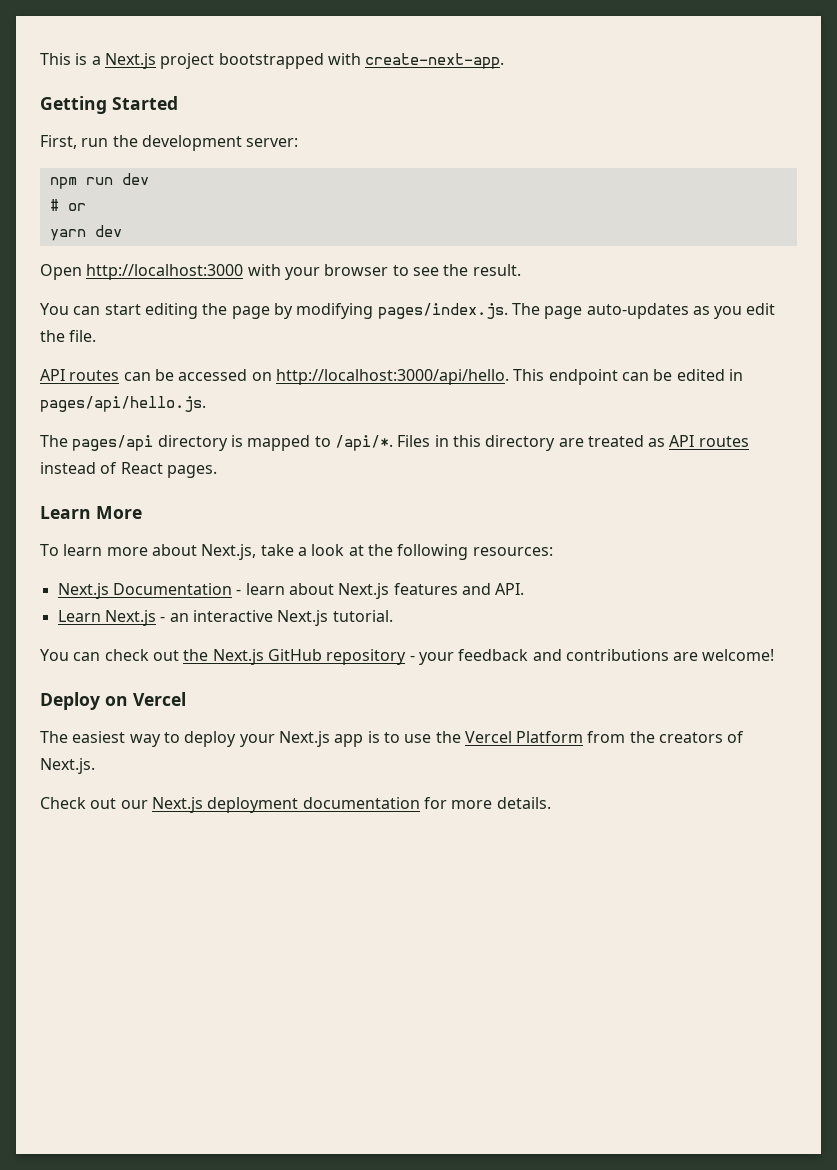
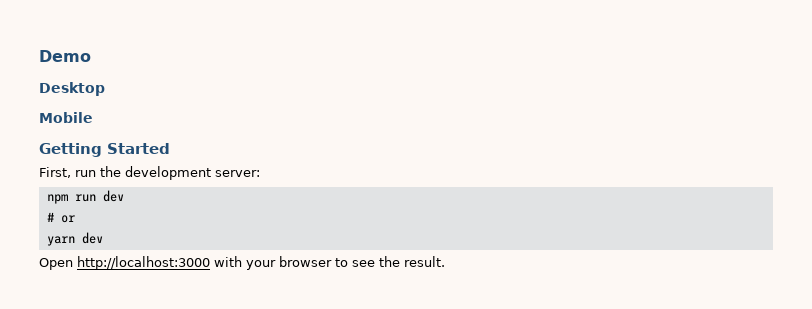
[40,53,505,69] This is a Next.js project bootstrapped with create-next-app. -> [39,50,91,62] [39,82,105,96] [39,112,93,123] Demo // Desktop // Mobile
[40,303,776,319] [40,330,97,342] [40,369,743,385] [40,396,206,412] [40,435,749,451] [40,462,217,478] [40,506,142,519] [40,544,553,560] [57,583,525,599] [57,610,393,626] [40,649,775,665] [40,692,186,710] [40,731,745,747] [40,758,95,774] [40,797,551,813] // You can start editing the page by modifying pages/index.js. The page auto-updates as you edit the file. // API routes can be accessed on http://localhost:3000/api/hello. This endpoint can be edited in pages/api/hello.js. // The pages/api directory is mapped to /api/*. Files in this directory are treated as API routes instead of React pages. // Learn More // To learn more about Next.js, take a look at the following resources: // Next.js Documentation - learn about Next.js features and API. // Learn Next.js - an interactive Next.js tutorial. // You can check out the Next.js GitHub repository - your feedback and contributions are welcome! // Deploy on Vercel // The easiest way to deploy your Next.js app is to use the Vercel Platform from the creators of Next.js. // Check out our Next.js deployment documentation for more details. -> (445, 261) none

